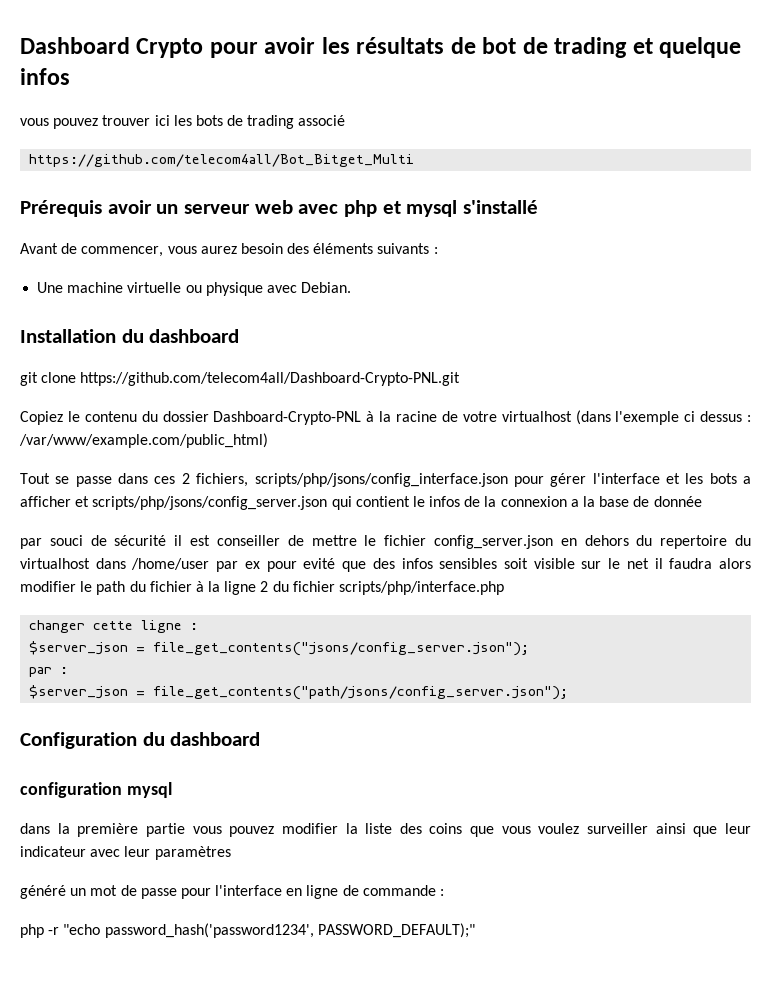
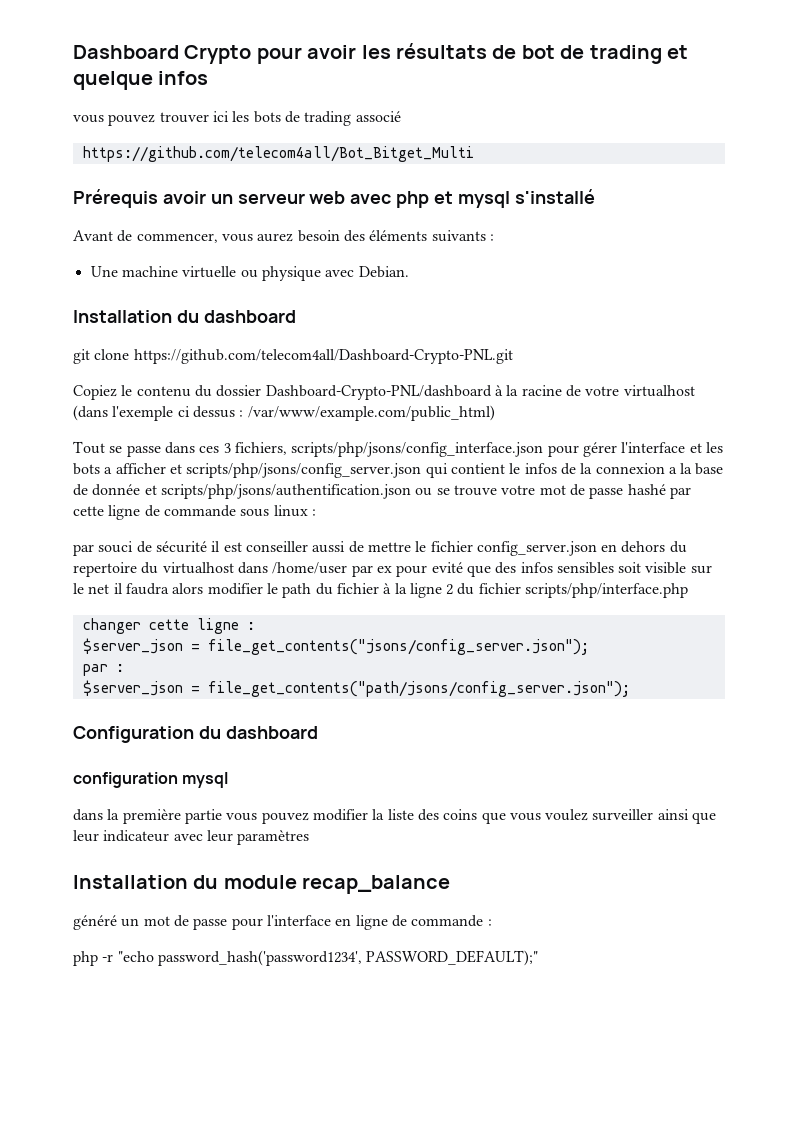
[213,411,362,425] Dashboard-Crypto-PNL -> [265,385,492,400] Dashboard-Crypto-PNL/dashboard
[181,473,190,484] 2 -> [223,443,231,453] 3
(702, 501) none -> [144,484,691,499] [73,505,316,520] et scripts/php/jsons/authentification.json ou se trouve votre mot de passe hashé par cette ligne de commande sous linux :
(280, 540) none -> [312,541,346,553] aussi
(231, 853) none -> [73,875,451,894] // Installation du module recap_balance

